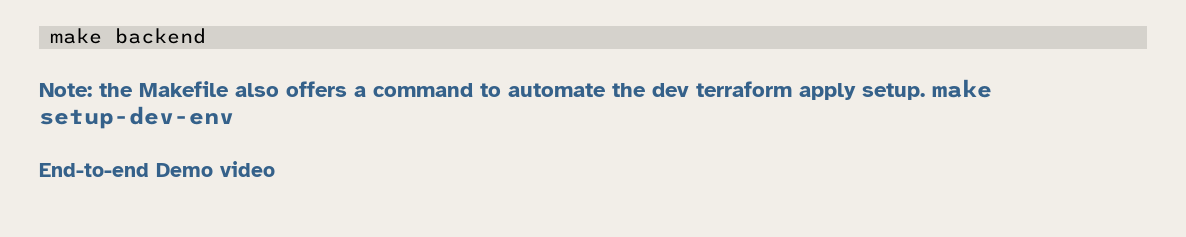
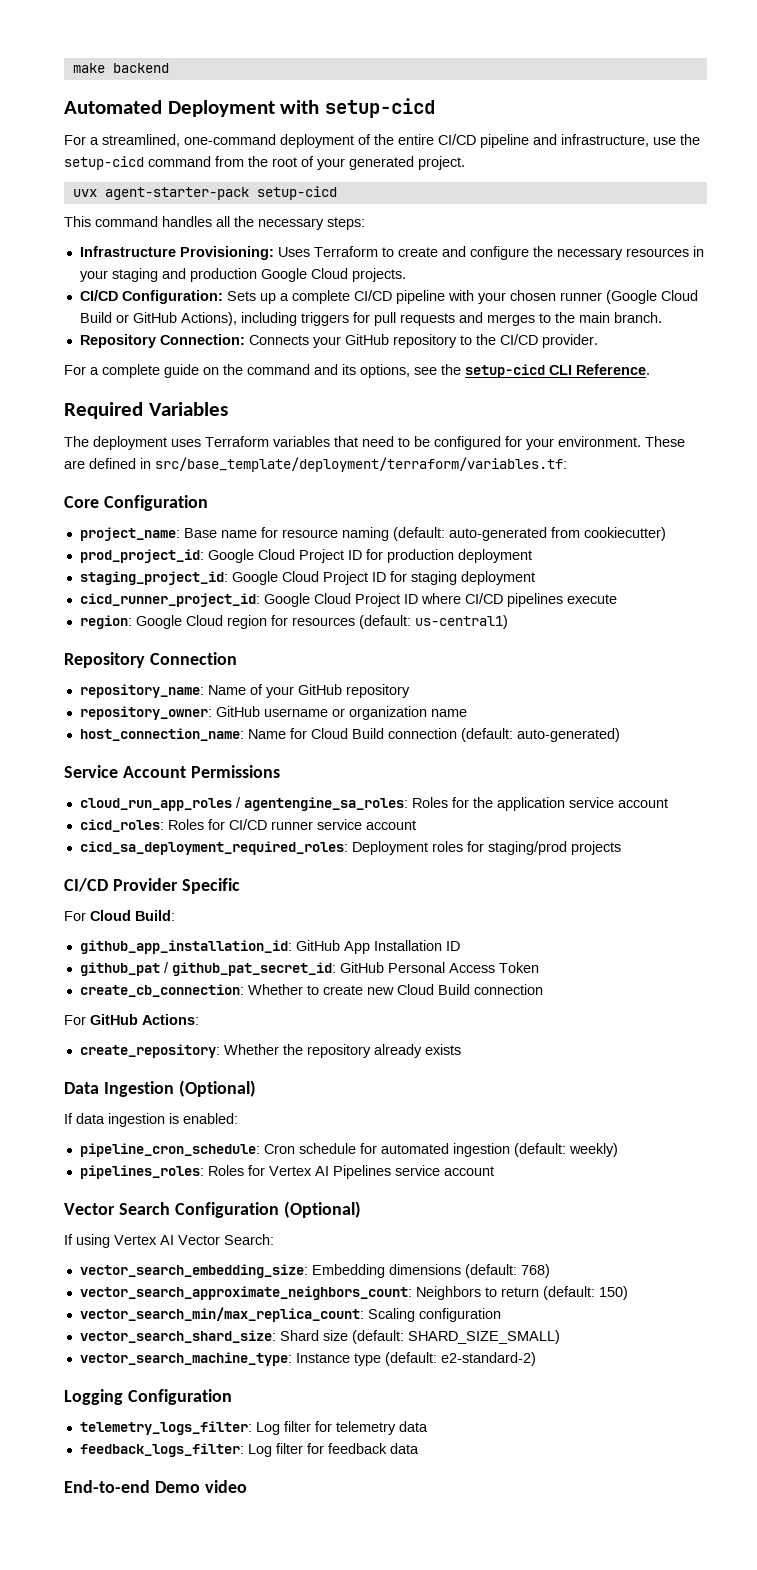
[39,79,992,100] [39,106,234,129] Note: the Makefile also offers a command to automate the dev terraform apply setup. make setup-dev-env -> [64,98,435,118] [64,134,700,148] [64,156,465,170] [72,186,337,200] [64,216,365,230] [79,246,704,260] [79,268,406,282] [79,290,698,304] [79,312,662,326] [79,334,598,348] [64,364,650,378] [64,402,228,419] [64,436,685,450] [64,457,567,472] [64,495,208,511] [79,527,666,541] [79,549,532,563] [79,571,535,585] [79,593,617,607] [79,615,508,629] [64,652,237,668] [79,684,410,698] [79,706,467,720] [79,728,620,742] [64,765,280,778] [79,797,668,811] [79,819,416,832] [79,841,621,855] [64,878,240,894] [64,910,175,921] [79,940,460,954] [79,962,539,976] [79,984,543,997] [64,1014,199,1025] [79,1044,461,1058] [64,1080,256,1097] [64,1113,238,1127] [79,1143,618,1157] [79,1165,494,1179] [64,1201,361,1218] [64,1234,274,1248] [79,1264,550,1278] [79,1286,628,1300] [79,1307,501,1322] [79,1330,560,1344] [79,1352,536,1366] [64,1389,232,1405] [79,1421,428,1435] [79,1443,419,1457] Automated Deployment with setup-cicd // For a streamlined, one-command deployment of the entire CI/CD pipeline and infrastructure, use the setup-cicd command from the root of your generated project. // uvx agent-starter-pack setup-cicd // This command handles all the necessary steps: // Infrastructure Provisioning: Uses Terraform to create and configure the necessary resources in your staging and production Google Cloud projects. // CI/CD Configuration: Sets up a complete CI/CD pipeline with your chosen runner (Google Cloud Build or GitHub Actions), including triggers for pull requests and merges to the main branch. // Repository Connection: Connects your GitHub repository to the CI/CD provider. // For a complete guide on the command and its options, see the setup-cicd CLI Reference. // Required Variables // The deployment uses Terraform variables that need to be configured for your environment. These are defined in src/base_template/deployment/terraform/variables.tf: // Core Configuration // project_name: Base name for resource naming (default: auto-generated from cookiecutter) // prod_project_id: Google Cloud Project ID for production deployment // staging_project_id: Google Cloud Project ID for staging deployment // cicd_runner_project_id: Google Cloud Project ID where CI/CD pipelines execute // region: Google Cloud region for resources (default: us-central1) // Repository Connection // repository_name: Name of your GitHub repository // repository_owner: GitHub username or organization name // host_connection_name: Name for Cloud Build connection (default: auto-generated) // Service Account Permissions // cloud_run_app_roles / agentengine_sa_roles: Roles for the application service account // cicd_roles: Roles for CI/CD runner service account // cicd_sa_deployment_required_roles: Deployment roles for staging/prod projects // CI/CD Provider Specific // For Cloud Build: // github_app_installation_id: GitHub App Installation ID // github_pat / github_pat_secret_id: GitHub Personal Access Token // create_cb_connection: Whether to create new Cloud Build connection // For GitHub Actions: // create_repository: Whether the repository already exists // Data Ingestion (Optional) // If data ingestion is enabled: // pipeline_cron_schedule: Cron schedule for automated ingestion (default: weekly) // pipelines_roles: Roles for Vertex AI Pipelines service account // Vector Search Configuration (Optional) // If using Vertex AI Vector Search: // vector_search_embedding_size: Embedding dimensions (default: 768) // vector_search_approximate_neighbors_count: Neighbors to return (default: 150) // vector_search_min/max_replica_count: Scaling configuration // vector_search_shard_size: Shard size (default: SHARD_SIZE_SMALL) // vector_search_machine_type: Instance type (default: e2-standard-2) // Logging Configuration // telemetry_logs_filter: Log filter for telemetry data // feedback_logs_filter: Log filter for feedback data

